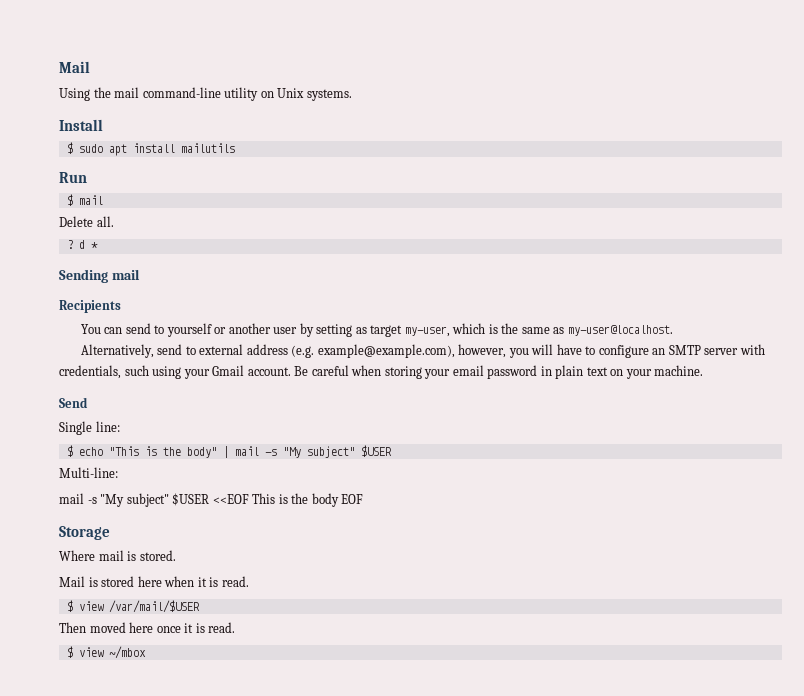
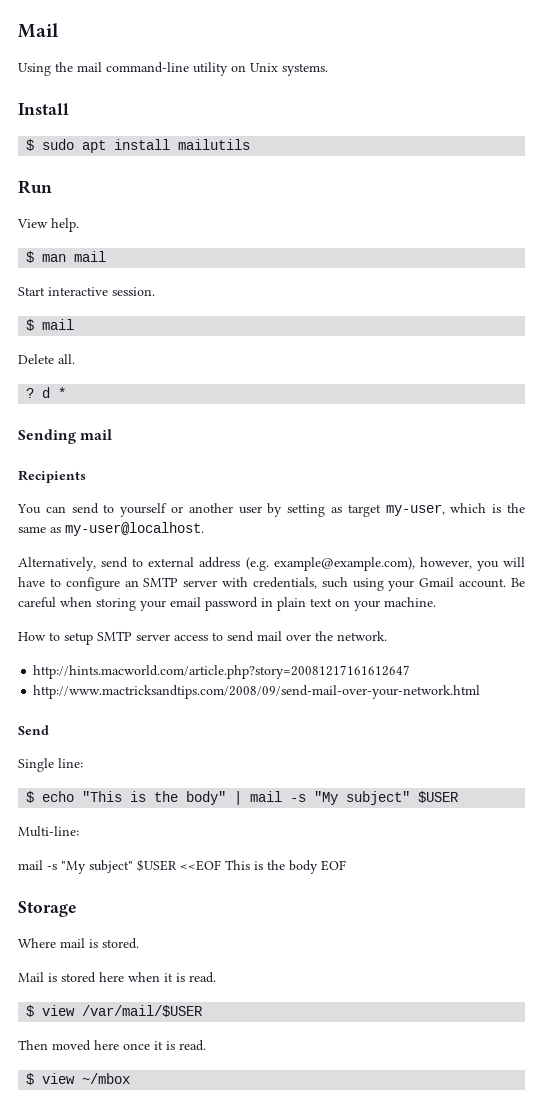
(87, 177) none -> [17,218,79,232] [26,251,107,263] [18,287,155,296] // View help. // $ man mail // Start interactive session.
(704, 370) none -> [18,631,387,645] [33,665,411,679] [33,685,481,699] // How to setup SMTP server access to send mail over the network. // http://hints.macworld.com/article.php?story=20081217161612647 // http://www.mactricksandtips.com/2008/09/send-mail-over-your-network.html

